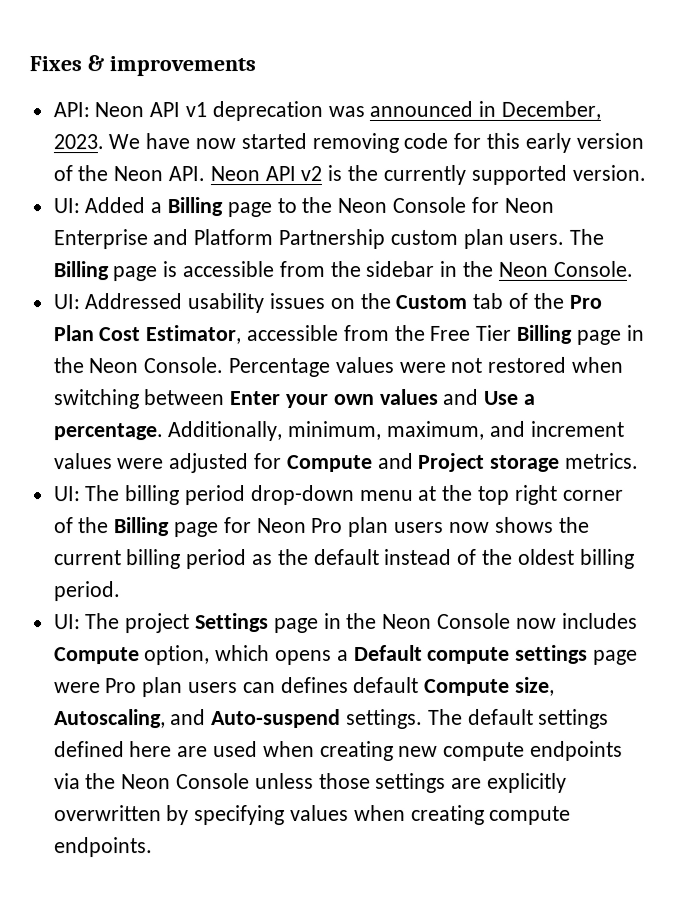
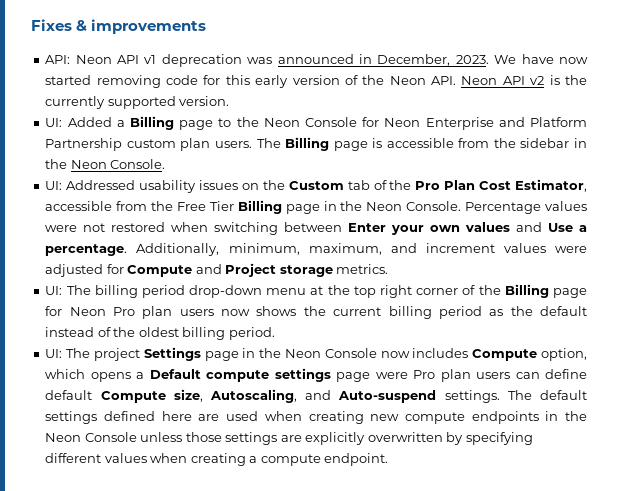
[280,676,349,694] defines -> [545,369,588,379] define
[53,773,81,790] via -> [545,411,559,421] in
(286, 815) none -> [45,453,102,463] different
[489,805,572,825] [53,837,153,858] compute endpoints. -> [249,453,389,466] a compute endpoint.

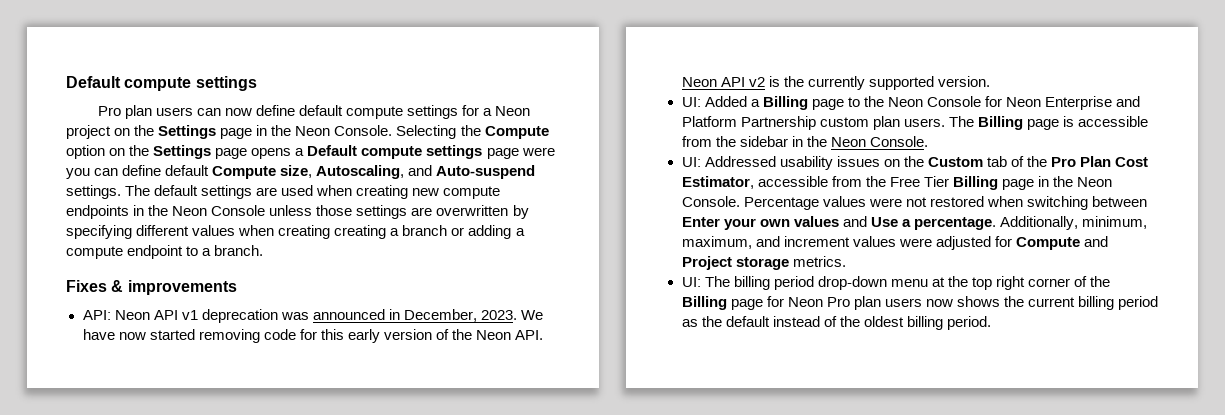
(31, 25) none -> [66,76,257,91] [97,105,531,119] [66,125,549,139] [66,145,555,159] [66,165,536,179] [66,185,501,199] [66,205,529,219] [66,225,525,239] [66,245,264,259] Default compute settings // Pro plan users can now define default compute settings for a Neon project on the Settings page in the Neon Console. Selecting the Compute option on the Settings page opens a Default compute settings page were you can define default Compute size, Autoscaling, and Auto-suspend settings. The default settings are used when creating new compute endpoints in the Neon Console unless those settings are overwritten by specifying different values when creating creating a branch or adding a compute endpoint to a branch. //
[45,347,587,361] [45,368,588,382] [45,389,587,403] [45,411,587,424] [45,432,533,445] [45,453,389,466] // UI: The project Settings page in the Neon Console now includes Compute option, which opens a Default compute settings page were Pro plan users can define default Compute size, Autoscaling, and Auto-suspend settings. The default settings defined here are used when creating new compute endpoints in the Neon Console unless those settings are explicitly overwritten by specifying different values when creating a compute endpoint. -> (991, 323) none

